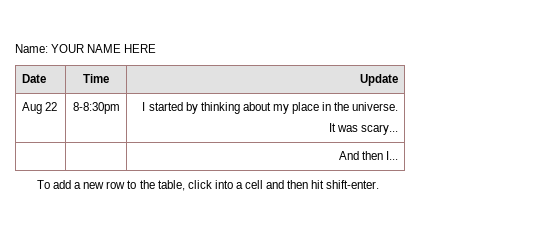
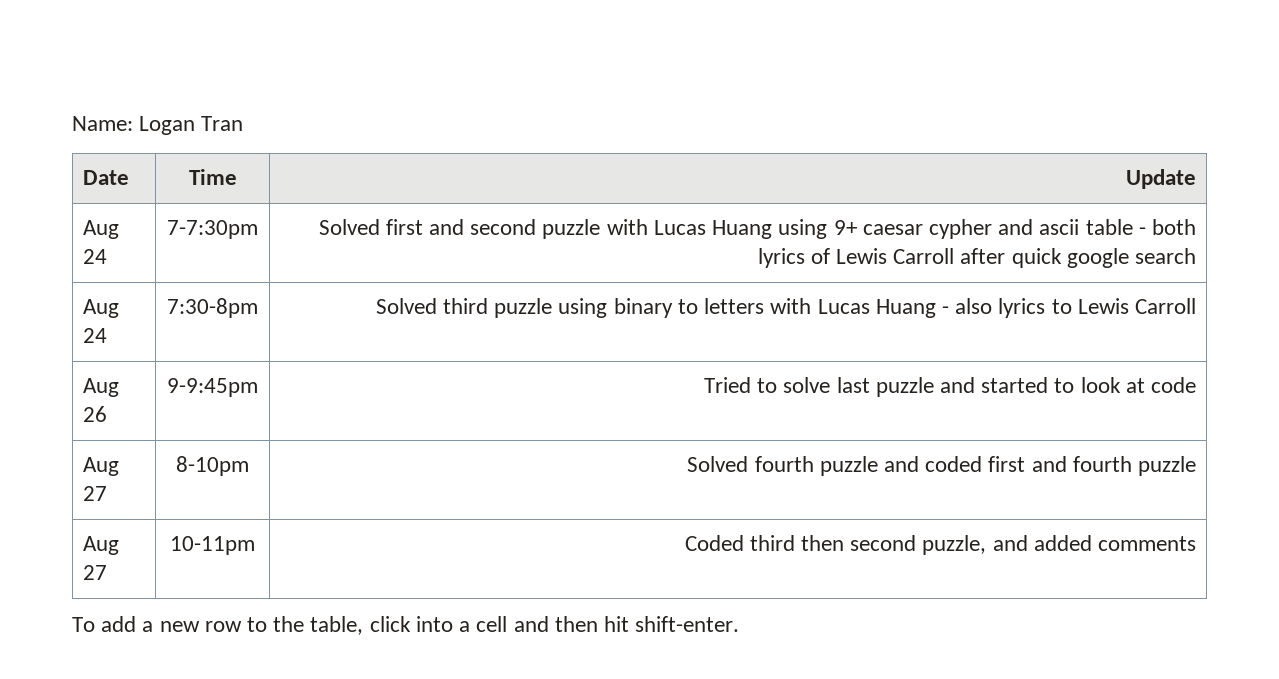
[51,44,157,53] YOUR NAME HERE -> [139,116,244,135] Logan Tran
[44,102,57,111] [72,102,120,114] [142,102,399,114] [329,123,399,135] [339,151,399,160] 22 | 8-8:30pm | I started by thinking about my place in the universe. // It was scary... // | | And then I... -> [82,249,107,264] [167,220,258,239] [318,219,1197,239] [757,248,1197,268] [82,299,119,318] [82,328,107,343] [167,298,258,318] [375,298,1197,318] [82,378,119,397] [82,406,107,422] [167,378,258,397] [703,377,1197,397] [82,457,119,476] [82,486,107,501] [176,456,249,476] [687,456,1197,476] [82,536,119,555] [82,565,107,580] [170,536,255,555] [684,535,1197,555] 24 | 7-7:30pm | Solved first and second puzzle with Lucas Huang using 9+ caesar cypher and ascii table - both lyrics of Lewis Carroll after quick google search // Aug 24 | 7:30-8pm | Solved third puzzle using binary to letters with Lucas Huang - also lyrics to Lewis Carroll // Aug 26 | 9-9:45pm | Tried to solve last puzzle and started to look at code // Aug 27 | 8-10pm | Solved fourth puzzle and coded first and fourth puzzle // Aug 27 | 10-11pm | Coded third then second puzzle, and added comments

